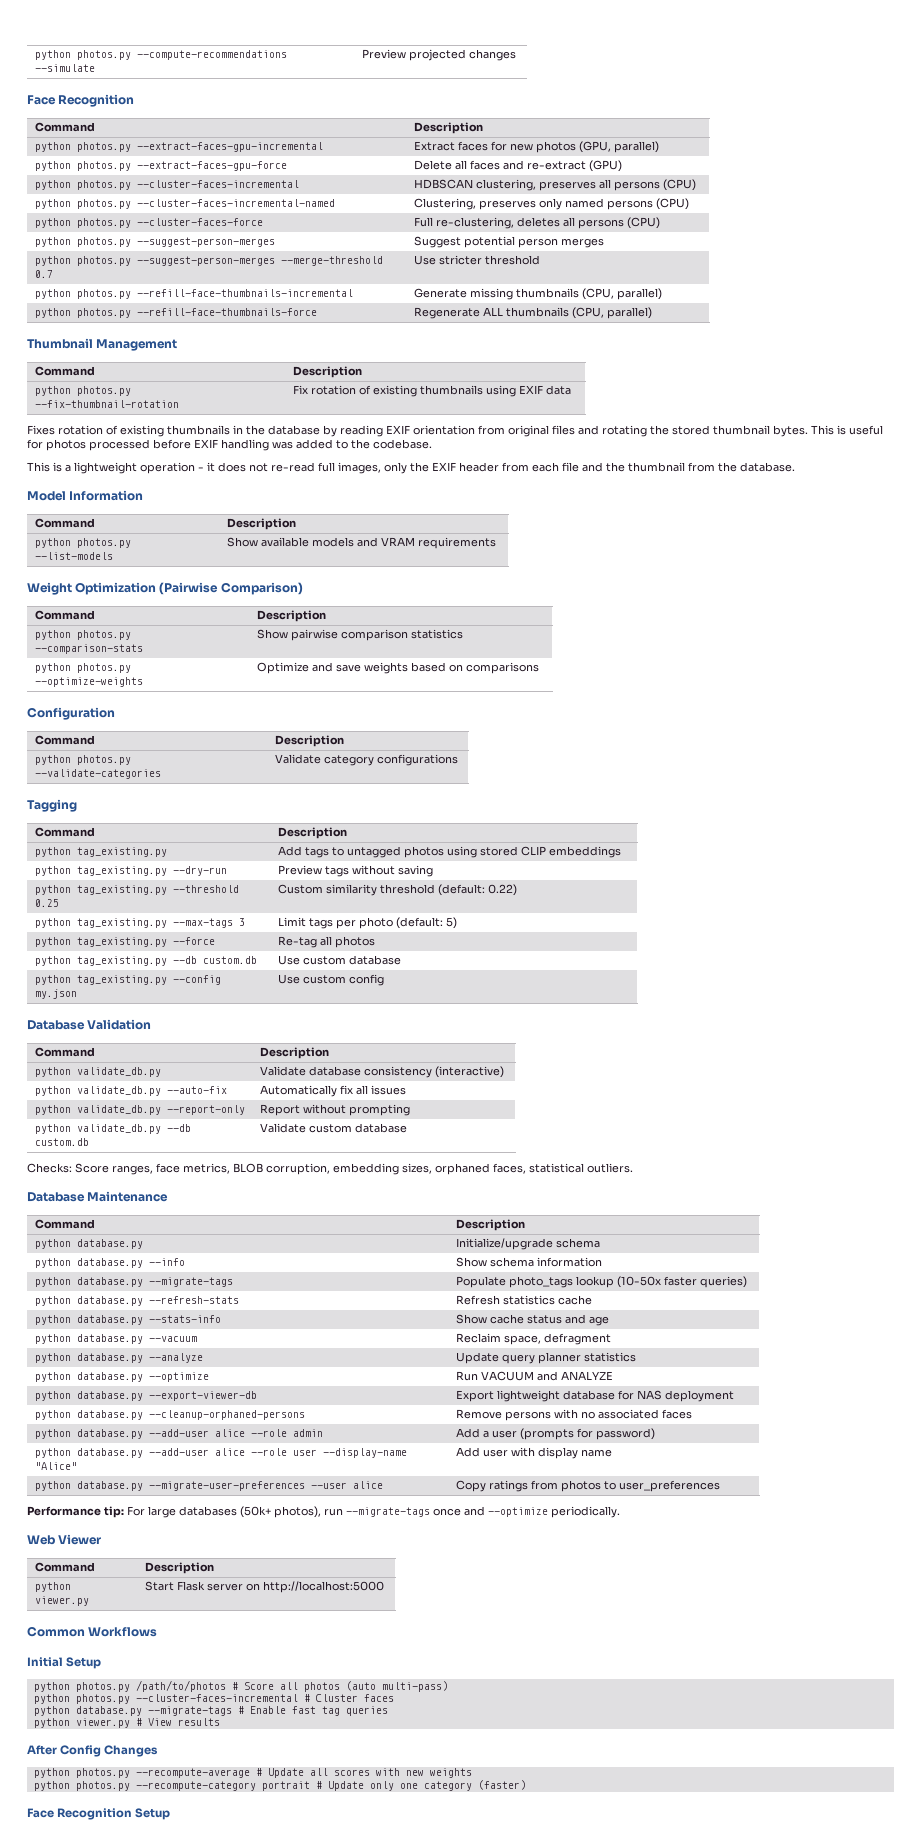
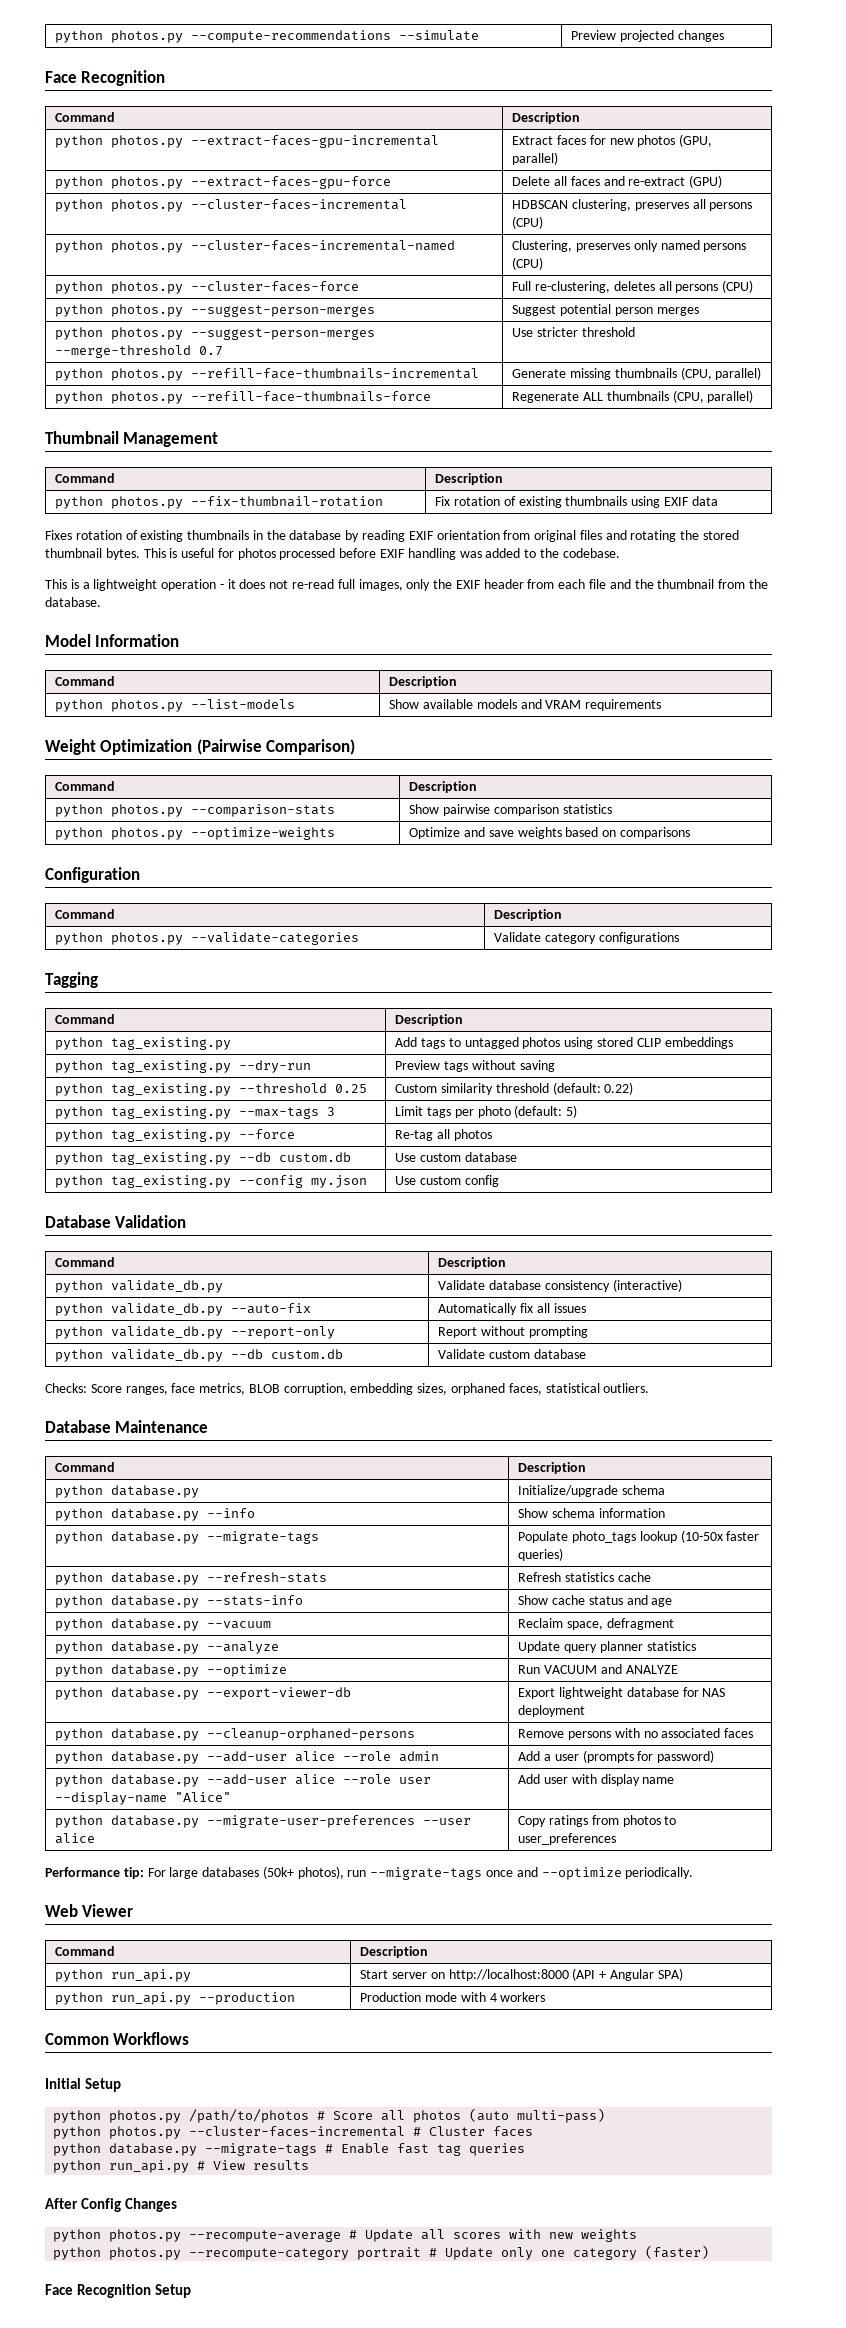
[34,1596,89,1606] viewer.py -> [111,1969,192,1982] run_api.py
[176,1581,205,1591] Flask -> (389, 1974) none
[262,1581,384,1593] http://localhost:5000 -> [448,1968,683,1981] [55,1992,296,2005] [360,1992,546,2002] http://localhost:8000 (API + Angular SPA) // python run_api.py --production | Production mode with 4 workers
[75,1718,130,1728] viewer.py -> [109,2160,190,2173] run_api.py

